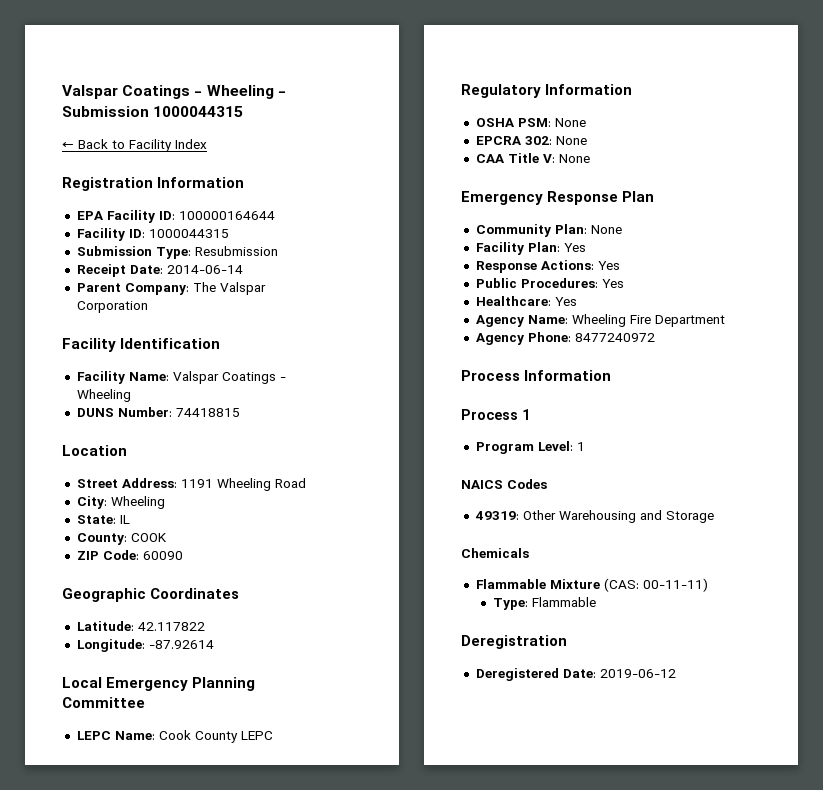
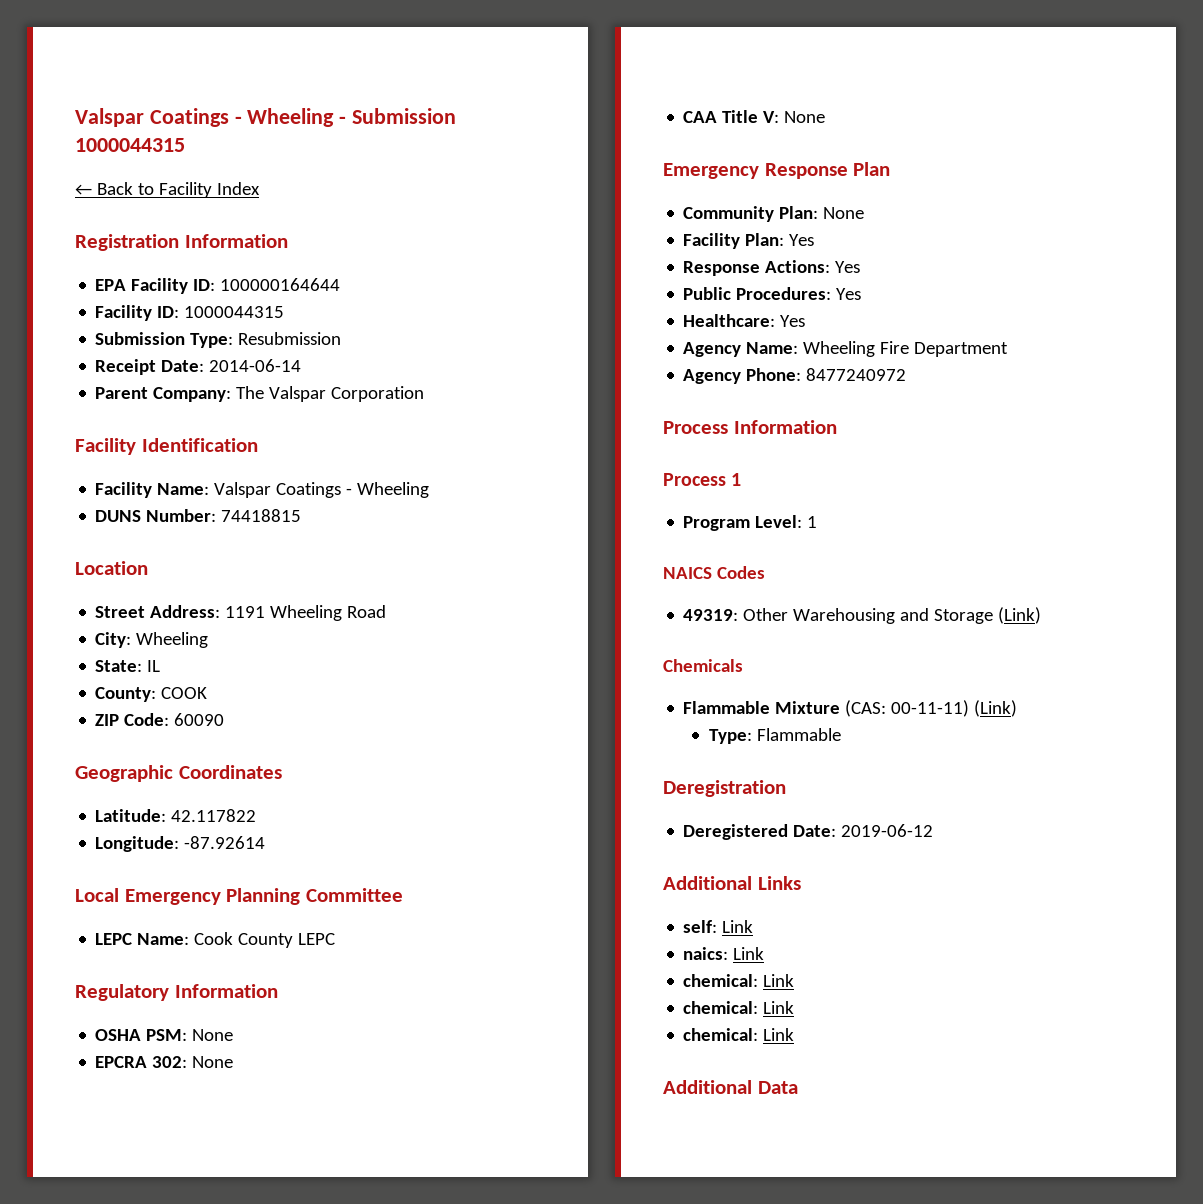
(714, 517) none -> [998,607,1042,624] (Link)
(708, 585) none -> [974,700,1018,717] (Link)
(676, 673) none -> [663,876,801,890] [683,920,754,933] [683,947,765,960] [683,974,795,987] [683,1001,795,1014] [683,1028,795,1041] [663,1080,798,1094] // Additional Links // self: Link // naics: Link // chemical: Link // chemical: Link // chemical: Link // Additional Data

